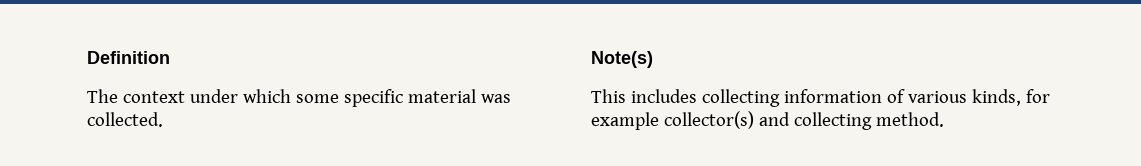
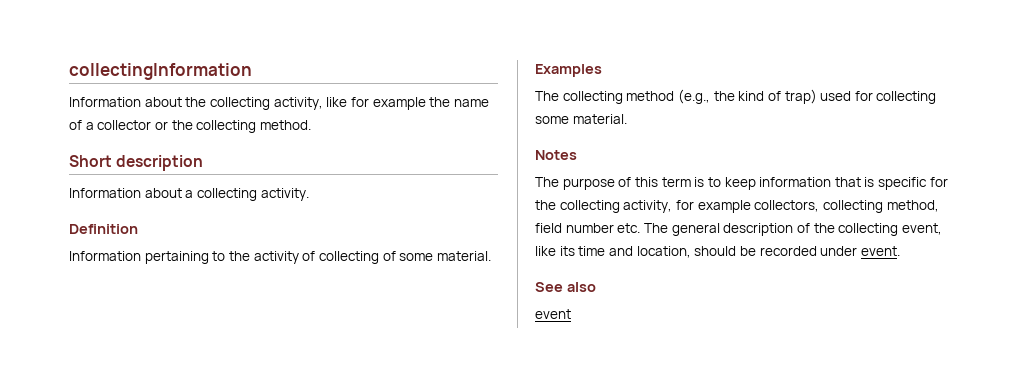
[87,51,170,64] [87,89,511,107] [87,112,163,127] [591,51,653,68] [591,89,1050,107] [591,111,944,130] Definition // The context under which some specific material was collected. // Note(s) // This includes collecting information of various kinds, for example collector(s) and collecting method. -> [69,63,252,80] [69,97,489,110] [69,120,311,133] [69,155,204,171] [69,188,309,201] [69,224,138,234] [69,251,491,264] [535,64,602,77] [535,89,937,104] [535,114,627,124] [535,150,577,160] [535,177,948,190] [535,200,939,213] [535,223,942,236] [535,246,900,258] [535,282,596,292] [535,309,571,319] collectingInformation // Information about the collecting activity, like for example the name of a collector or the collecting method. // Short description // Information about a collecting activity. // Definition // Information pertaining to the activity of collecting of some material. // Examples // The collecting method (e.g., the kind of trap) used for collecting some material. // Notes // The purpose of this term is to keep information that is specific for the collecting activity, for example collectors, collecting method, field number etc. The general description of the collecting event, like its time and location, should be recorded under event. // See also // event

